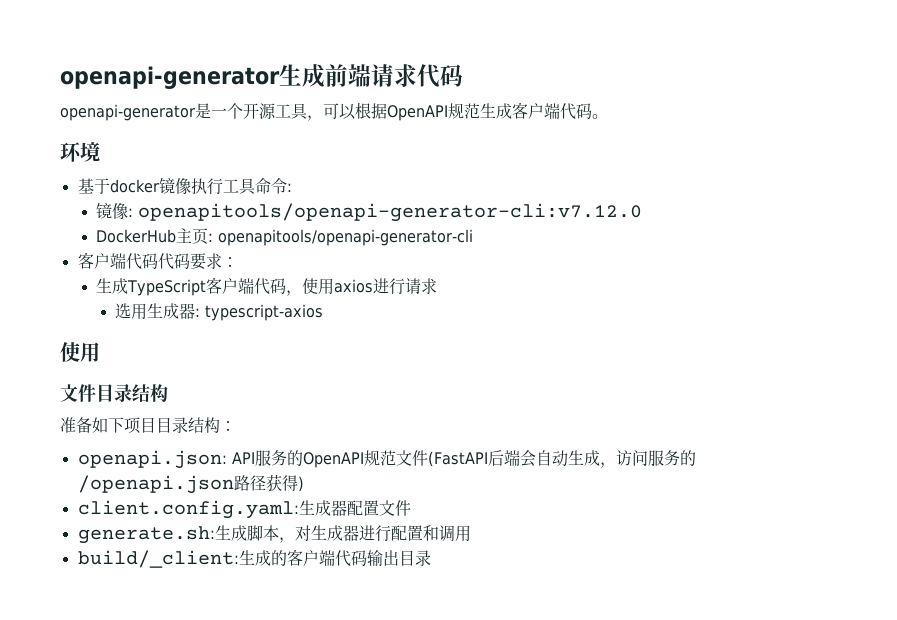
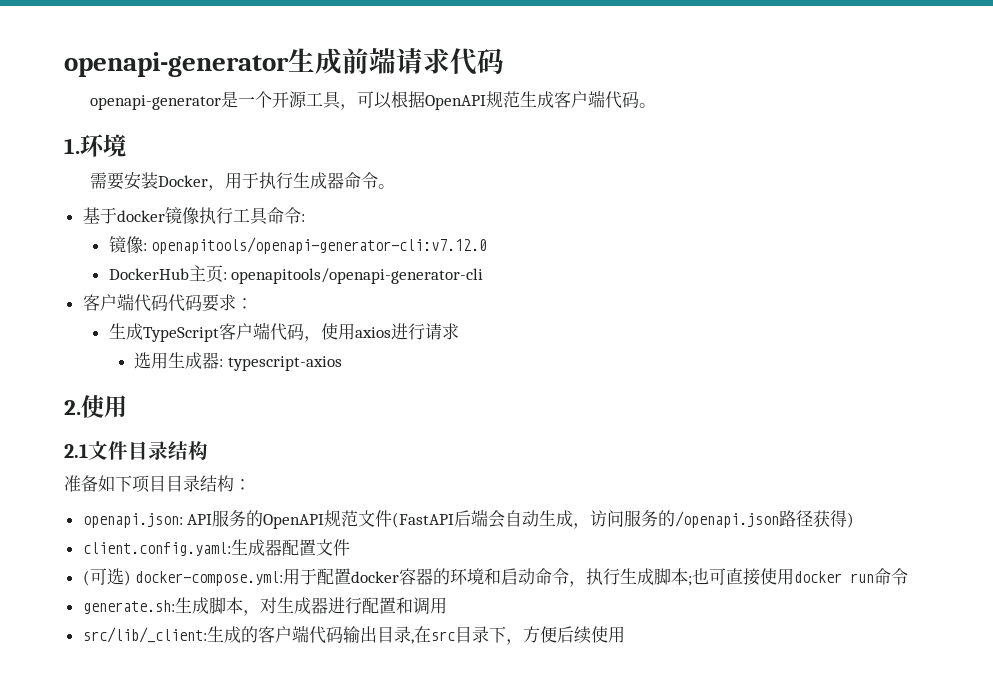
[60,142,100,162] 环境 -> [64,134,126,157] [89,172,395,191] 1.环境 // 需要安装Docker，用于执行生成器命令。
(324, 312) none -> [64,400,81,415] 2.
(100, 352) none -> [64,444,88,458] 2.1
(411, 508) none -> [82,568,909,587] // (可选) docker-compose.yml:用于配置docker容器的环境和启动命令，执行生成脚本;也可直接使用docker run命令
[77,550,239,568] build/_client: -> [82,627,207,643] src/lib/_client:
(431, 558) none -> [410,626,625,645] ,在src目录下，方便后续使用

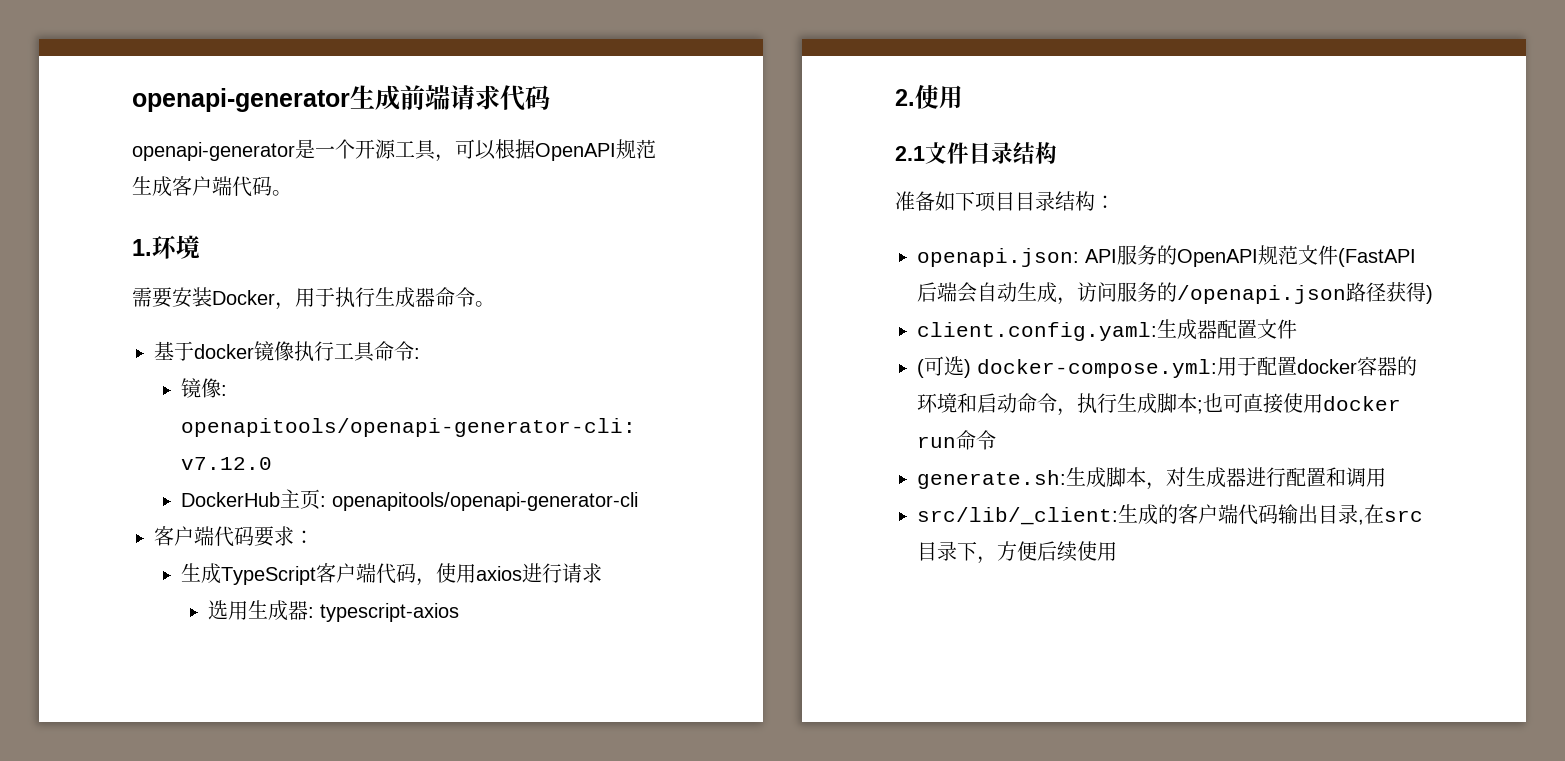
[167,294,202,312] 代码 -> (254, 536) none

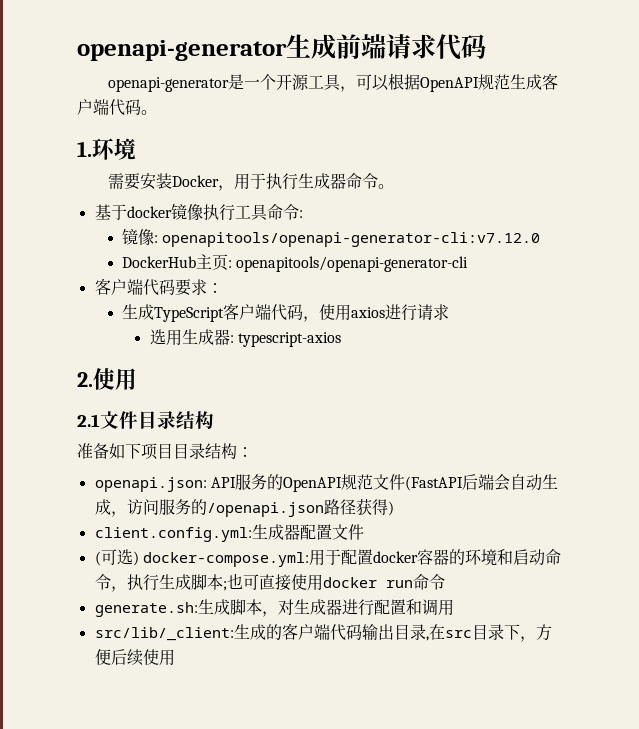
[917,322,1157,341] client.config.yaml: -> [94,527,252,542] client.config.yml:

